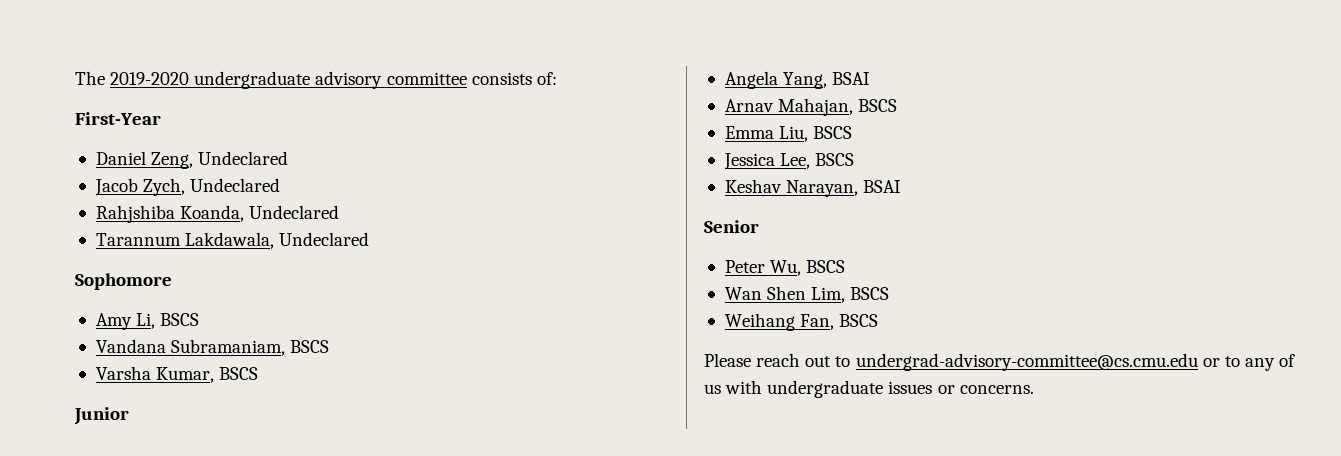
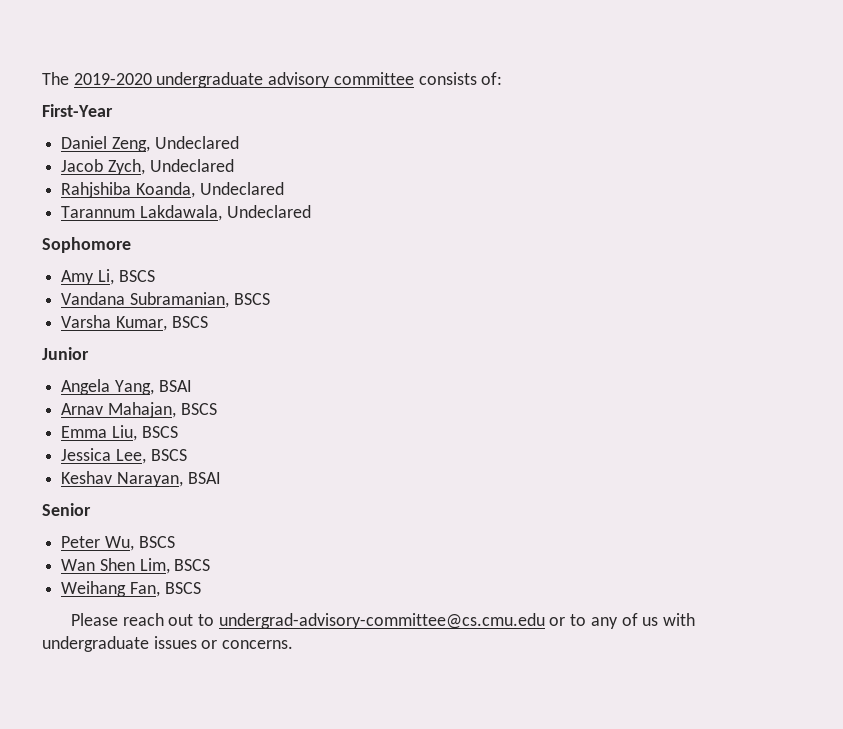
[171,339,286,356] Subramaniam, -> [129,292,229,308] Subramanian,

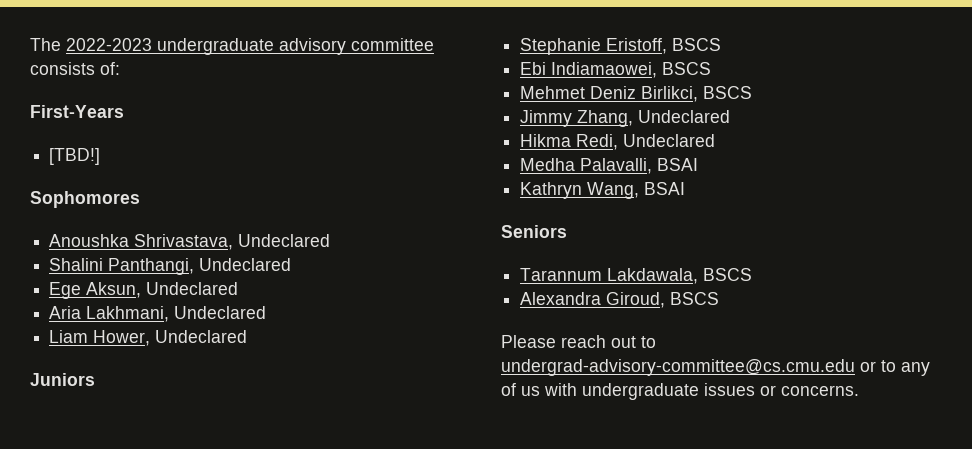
[73,73,152,85] 2019-2020 -> [66,38,152,51] 2022-2023
[42,104,113,117] [61,136,239,152] [61,159,234,175] [61,182,284,198] [61,205,311,221] [42,237,131,253] [61,269,155,285] [61,292,270,308] [61,315,208,331] [42,347,89,360] [61,379,192,395] [61,402,217,418] [61,425,178,441] [61,448,187,464] [61,471,221,487] [42,503,91,516] [61,536,175,551] [61,558,211,574] [61,581,160,597] First-Year // Daniel Zeng, Undeclared // Jacob Zych, Undeclared // Rahjshiba Koanda, Undeclared // Tarannum Lakdawala, Undeclared // Sophomore // Amy Li, BSCS // Vandana Subramanian, BSCS // Varsha Kumar, BSCS // Junior // Angela Yang, BSAI // Arnav Mahajan, BSCS // Emma Liu, BSCS // Jessica Lee, BSCS // Keshav Narayan, BSAI // Senior // Peter Wu, BSCS // Wan Shen Lim, BSCS // Weihang Fan, -> [30,105,124,118] [49,148,101,165] [30,191,140,208] [49,234,331,250] [49,258,292,275] [49,282,239,299] [49,306,267,322] [49,330,248,346] [30,373,95,386] [520,38,722,55] [520,62,712,78] [520,86,753,102] [520,110,731,127] [520,134,716,150] [520,158,699,174] [520,182,686,199] [501,225,567,238] [520,268,753,284] [520,292,666,308] First-Years // [TBD!] // Sophomores // Anoushka Shrivastava, Undeclared // Shalini Panthangi, Undeclared // Ege Aksun, Undeclared // Aria Lakhmani, Undeclared // Liam Hower, Undeclared // Juniors // Stephanie Eristoff, BSCS // Ebi Indiamaowei, BSCS // Mehmet Deniz Birlikci, BSCS // Jimmy Zhang, Undeclared // Hikma Redi, Undeclared // Medha Palavalli, BSAI // Kathryn Wang, BSAI // Seniors // Tarannum Lakdawala, BSCS // Alexandra Giroud,

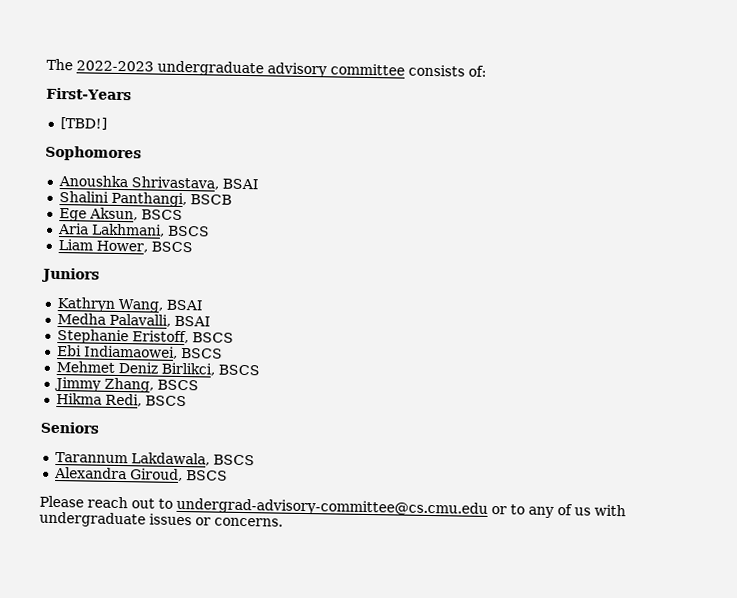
[238,234,331,247] Undeclared -> [221,178,259,190] BSAI
[199,258,292,271] Undeclared -> [189,194,232,205] BSCB
[146,282,239,295] Undeclared -> [140,209,183,220] BSCS
[174,306,267,319] Undeclared -> [166,225,210,237] BSCS
[155,330,248,343] Undeclared -> [150,241,193,253] BSCS
(95, 379) none -> [56,296,203,313] [56,312,211,327] // Kathryn Wang, BSAI // Medha Palavalli, BSAI
[638,110,731,123] Undeclared -> [156,379,199,391] BSCS
[623,134,716,147] [520,158,699,174] [520,182,686,199] Undeclared // Medha Palavalli, BSAI // Kathryn Wang, BSAI -> [144,395,187,407] BSCS

